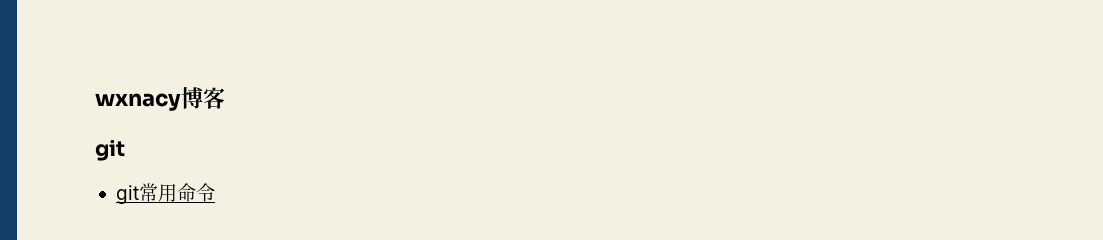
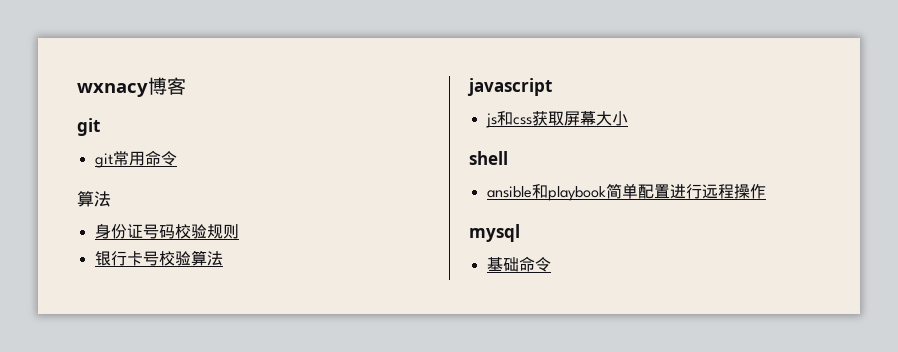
(215, 192) none -> [77,191,111,207] [94,223,239,239] [94,250,223,266] [467,78,552,96] [485,111,628,128] [469,151,508,165] [486,183,766,201] [469,224,520,242] [486,256,551,272] // 算法 // 身份证号码校验规则 // 银行卡号校验算法 // javascript // js和css获取屏幕大小 // shell // ansible和playbook简单配置进行远程操作 // mysql // 基础命令

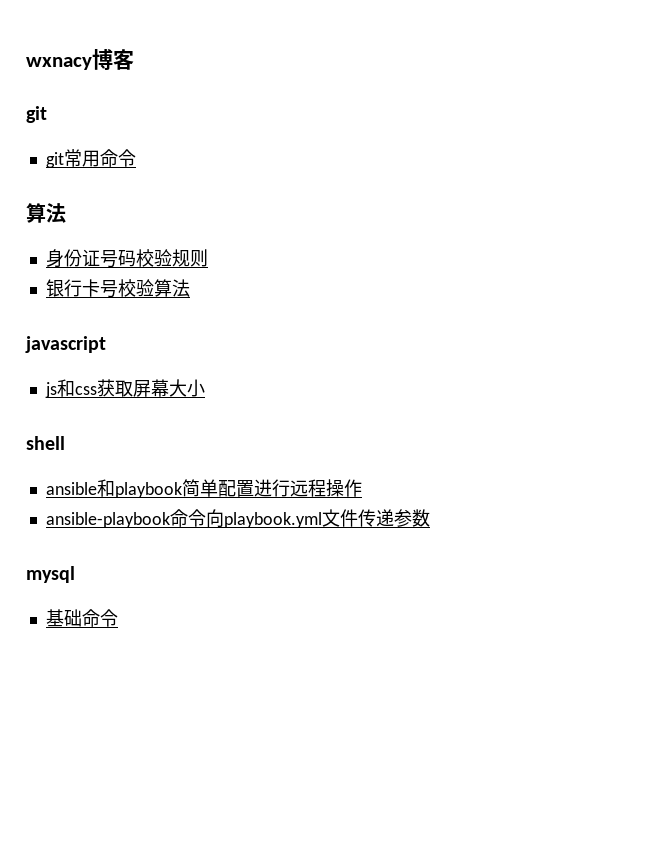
(766, 191) none -> [45,509,430,528] // ansible-playbook命令向playbook.yml文件传递参数

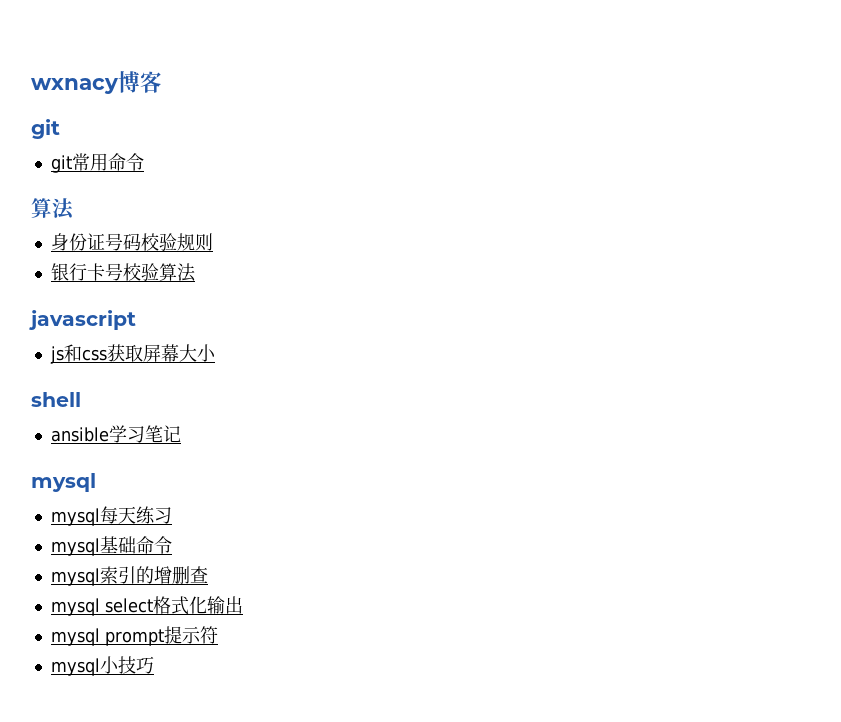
[96,479,362,498] [45,509,430,528] [26,566,75,583] [45,609,118,627] 和playbook简单配置进行远程操作 // ansible-playbook命令向playbook.yml文件传递参数 // mysql // 基础命令 -> [108,425,181,443] [31,473,96,492] [50,506,172,526] [50,536,172,556] [50,566,208,586] [50,596,243,616] [50,626,218,646] [50,656,154,676] 学习笔记 // mysql // mysql每天练习 // mysql基础命令 // mysql索引的增删查 // mysql select格式化输出 // mysql prompt提示符 // mysql小技巧

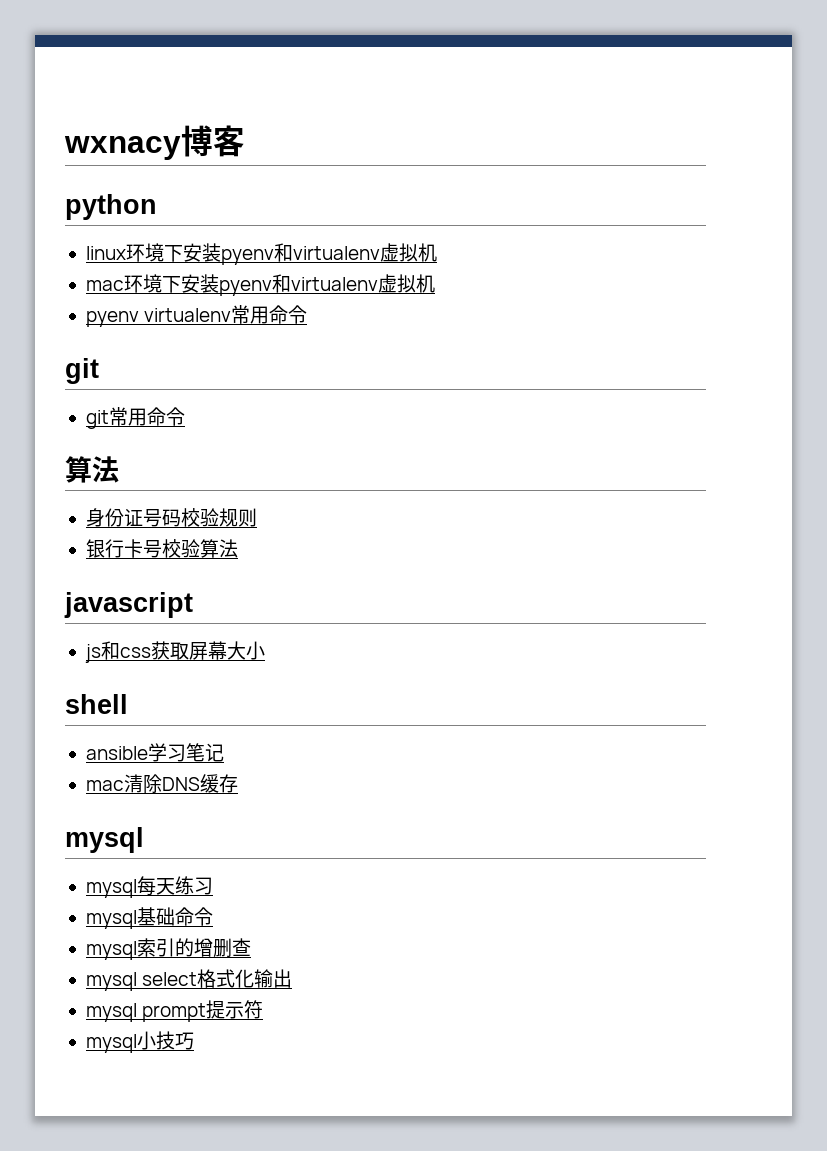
(162, 82) none -> [65,194,157,220] [85,243,437,265] [85,274,435,296] [85,305,308,327] // python // linux环境下安装pyenv和virtualenv虚拟机 // mac环境下安装pyenv和virtualenv虚拟机 // pyenv virtualenv常用命令
(181, 434) none -> [85,774,238,793] // mac清除DNS缓存

